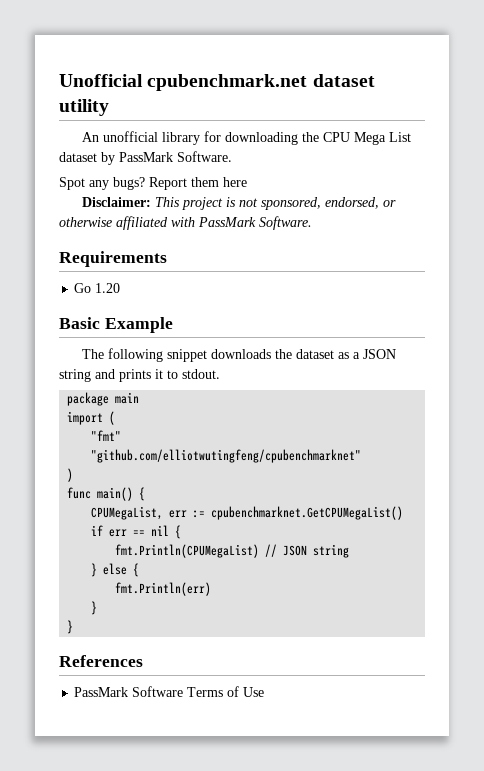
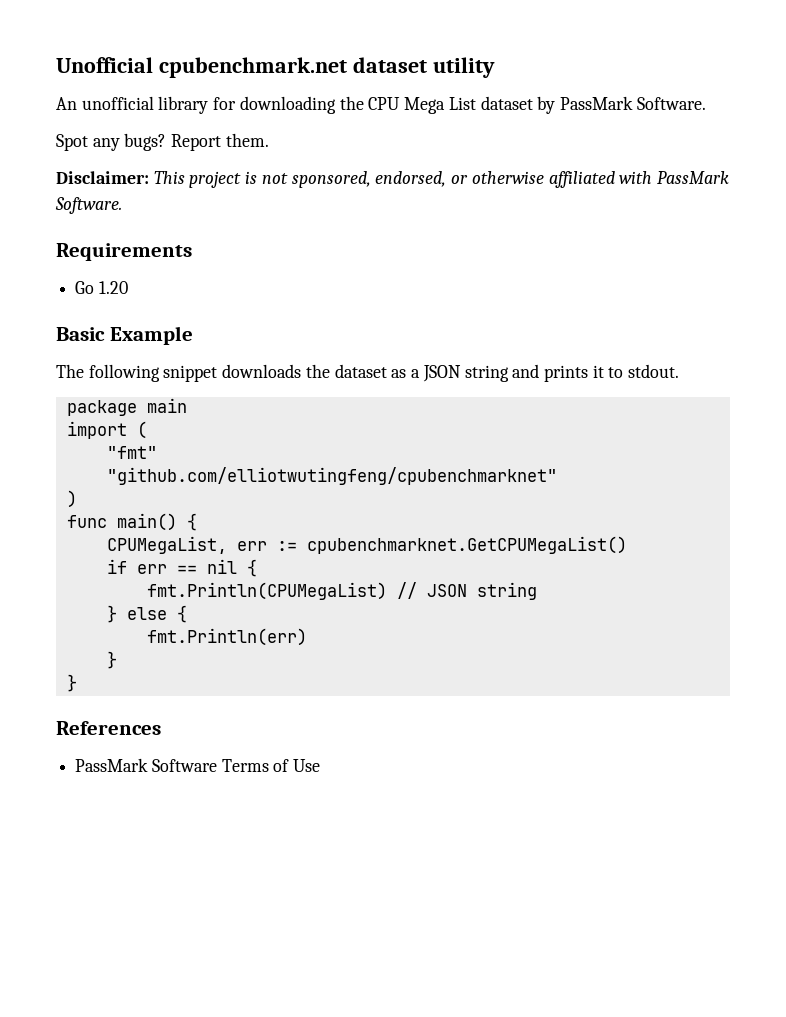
[191,177,247,187] them here -> [225,133,269,147] them.

